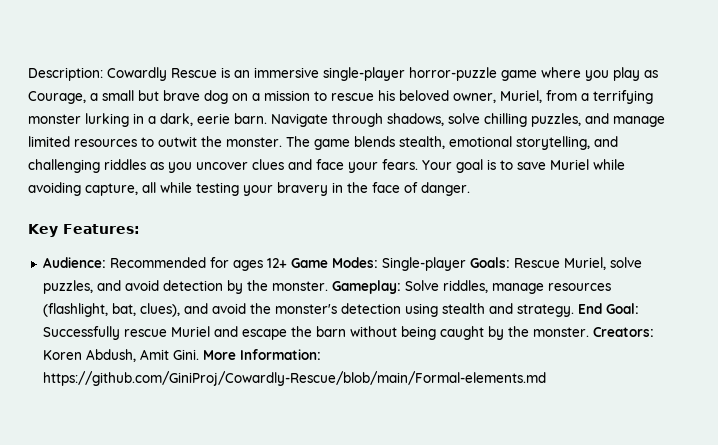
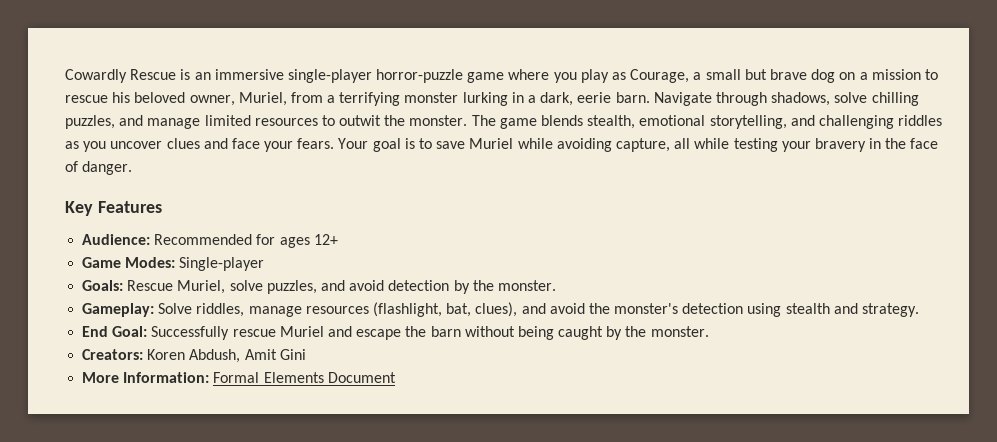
[28,67,103,81] Description: -> (65, 76) none
[63,224,140,234] Features: -> [97,201,162,213] Features
(287, 263) none -> (338, 239) //
(466, 264) none -> (265, 264) //
(328, 286) none -> (556, 285) //
(574, 310) none -> (920, 310) //
(589, 332) none -> (709, 331) //
[172,349,199,360] Gini. -> [279,349,306,360] Gini //
[42,371,546,386] https://github.com/GiniProj/Cowardly-Rescue/blob/main/Formal-elements.md -> [213,372,396,383] Formal Elements Document

